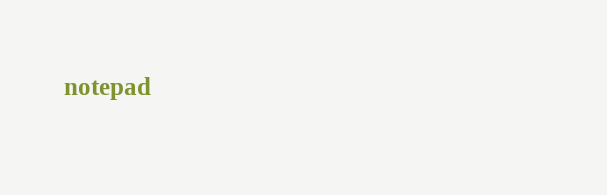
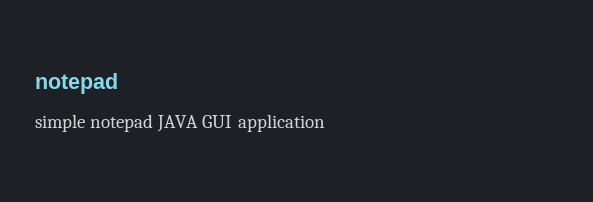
[64,77,151,100] notepad -> [35,73,118,94] [35,114,325,132] notepad // simple notepad JAVA GUI application

